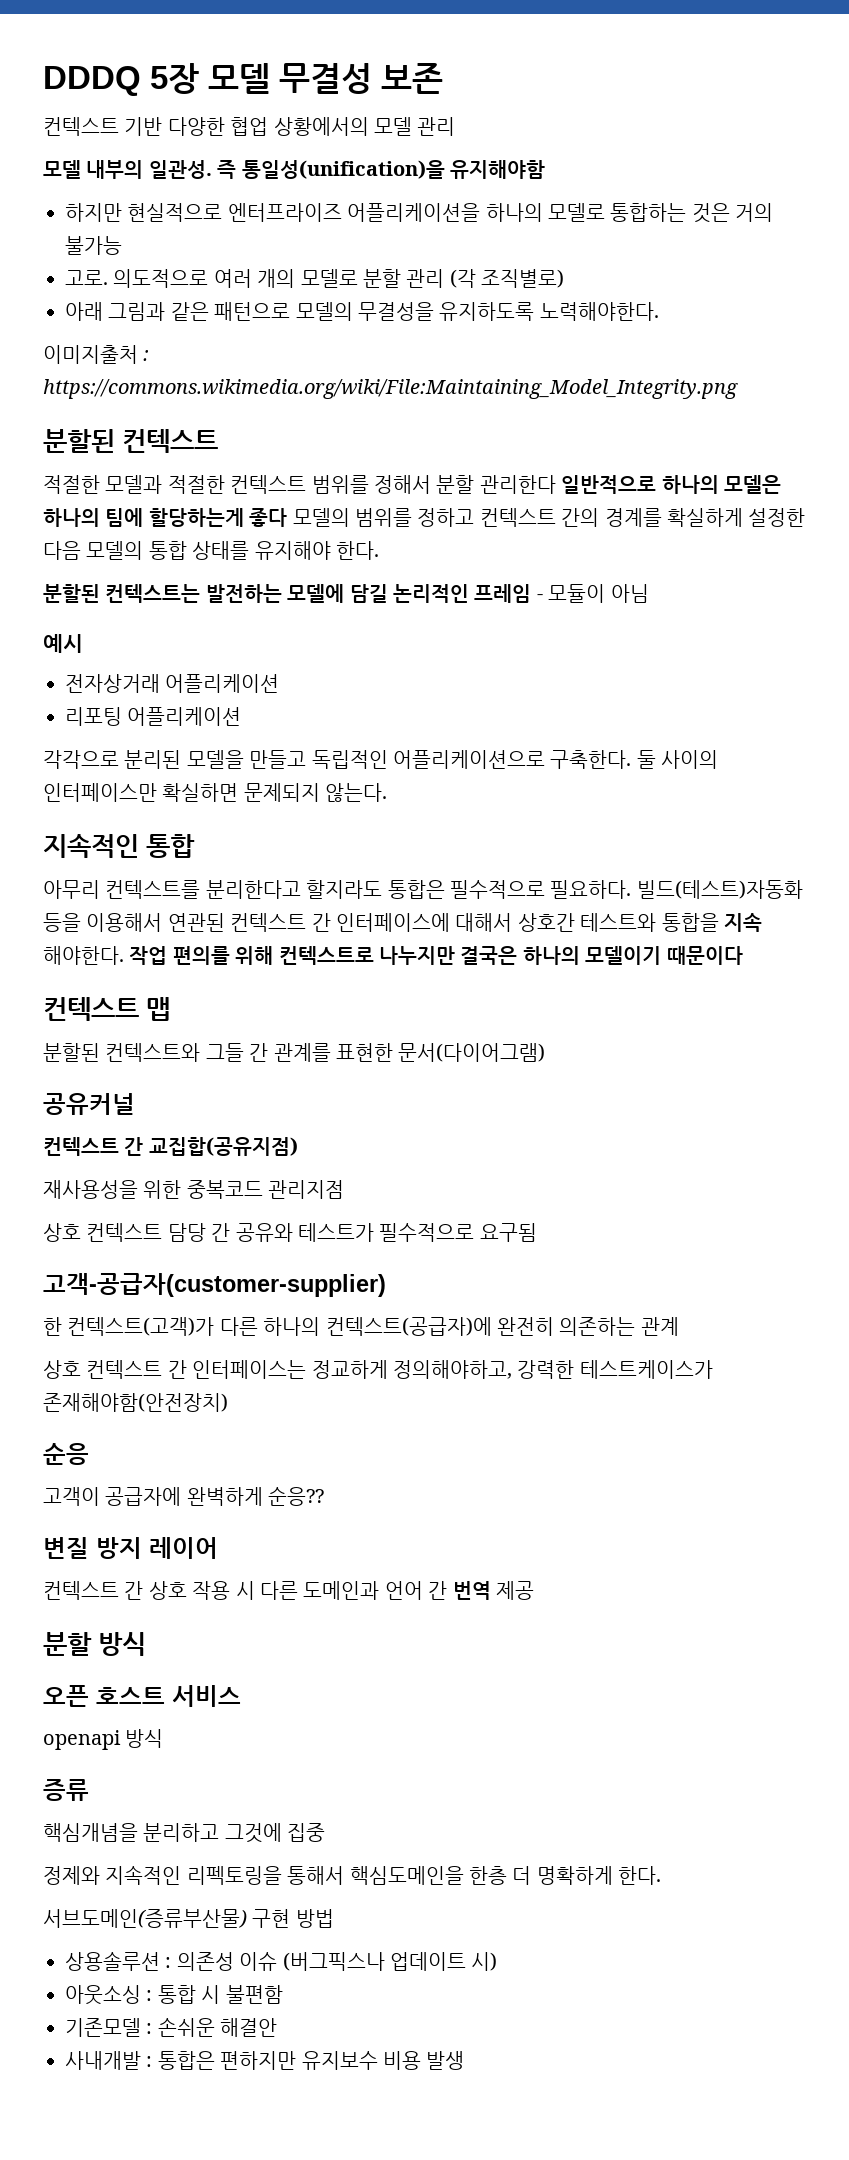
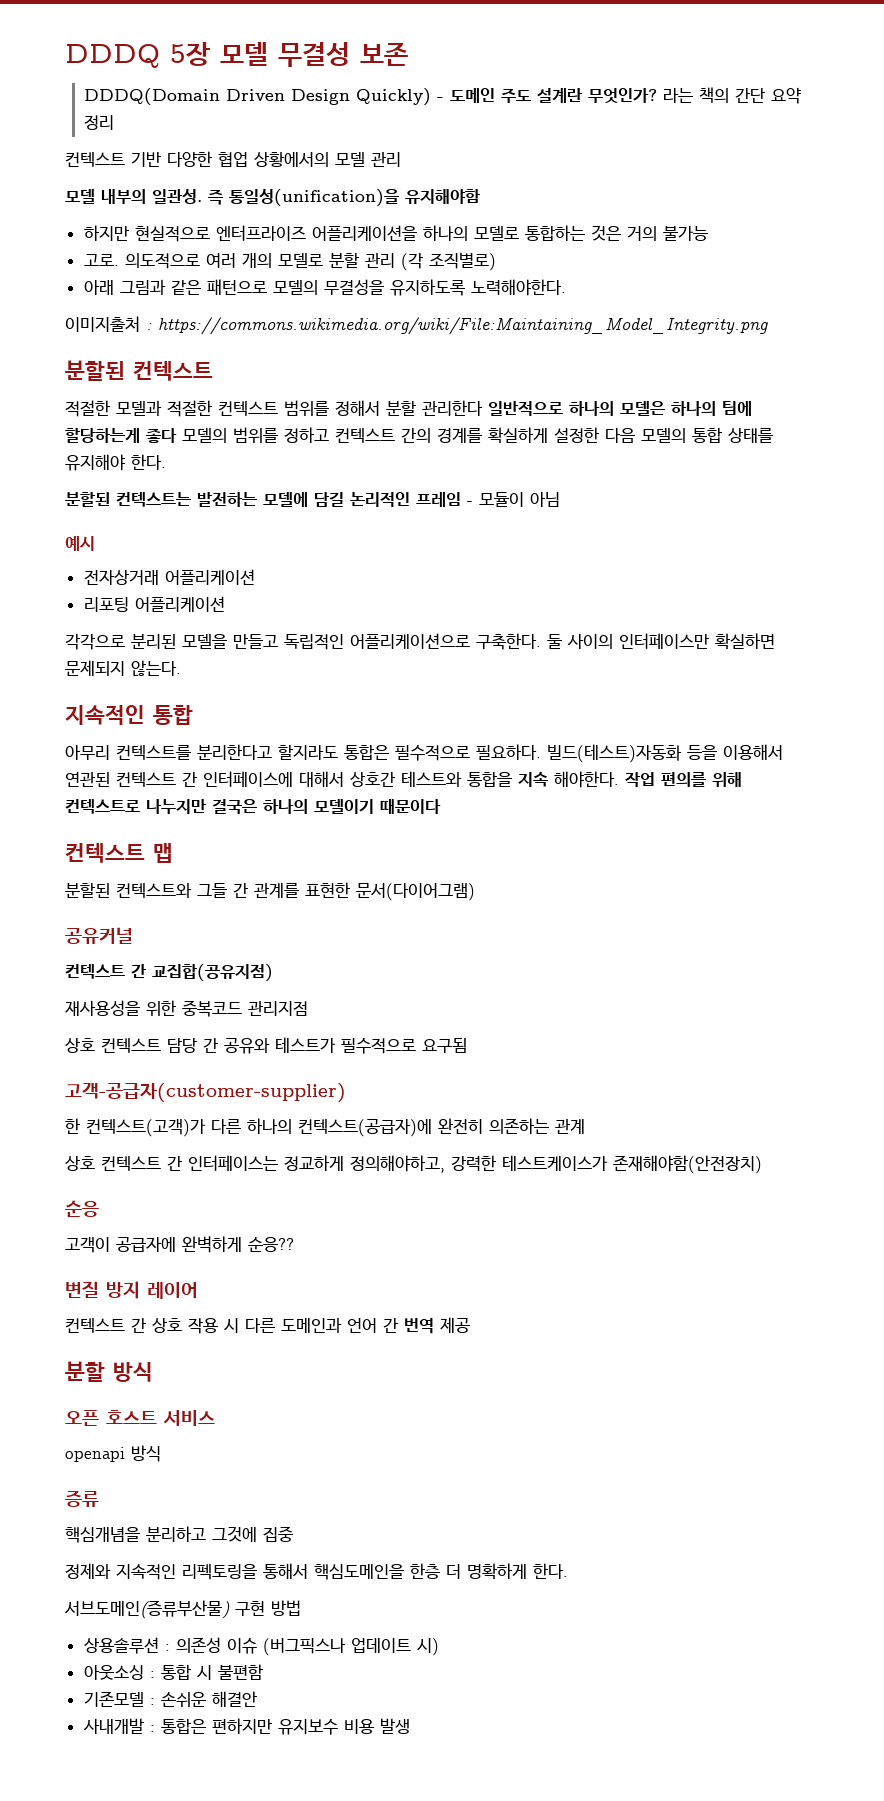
(443, 78) none -> [84,87,802,106] [84,115,115,130] // DDDQ(Domain Driven Design Quickly) - 도메인 주도 설계란 무엇인가? 라는 책의 간단 요약 정리

